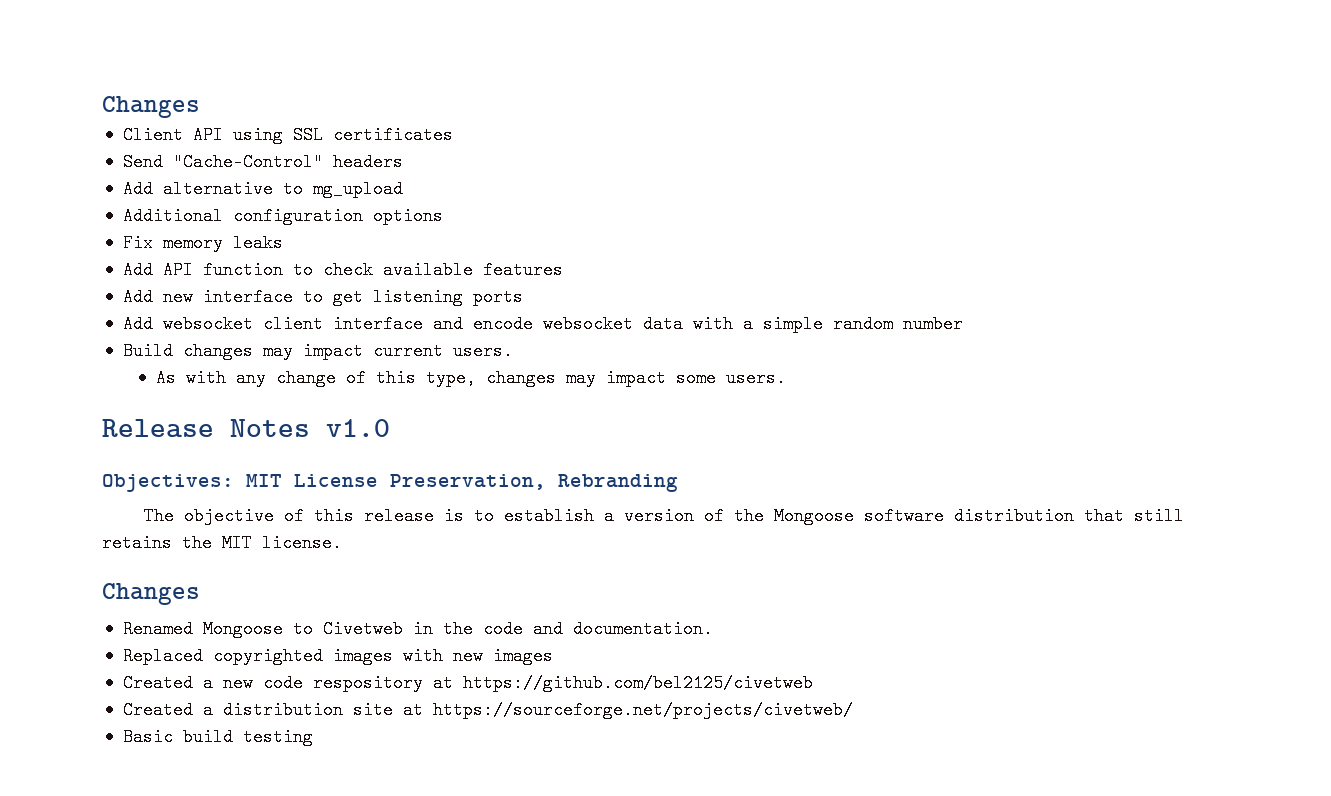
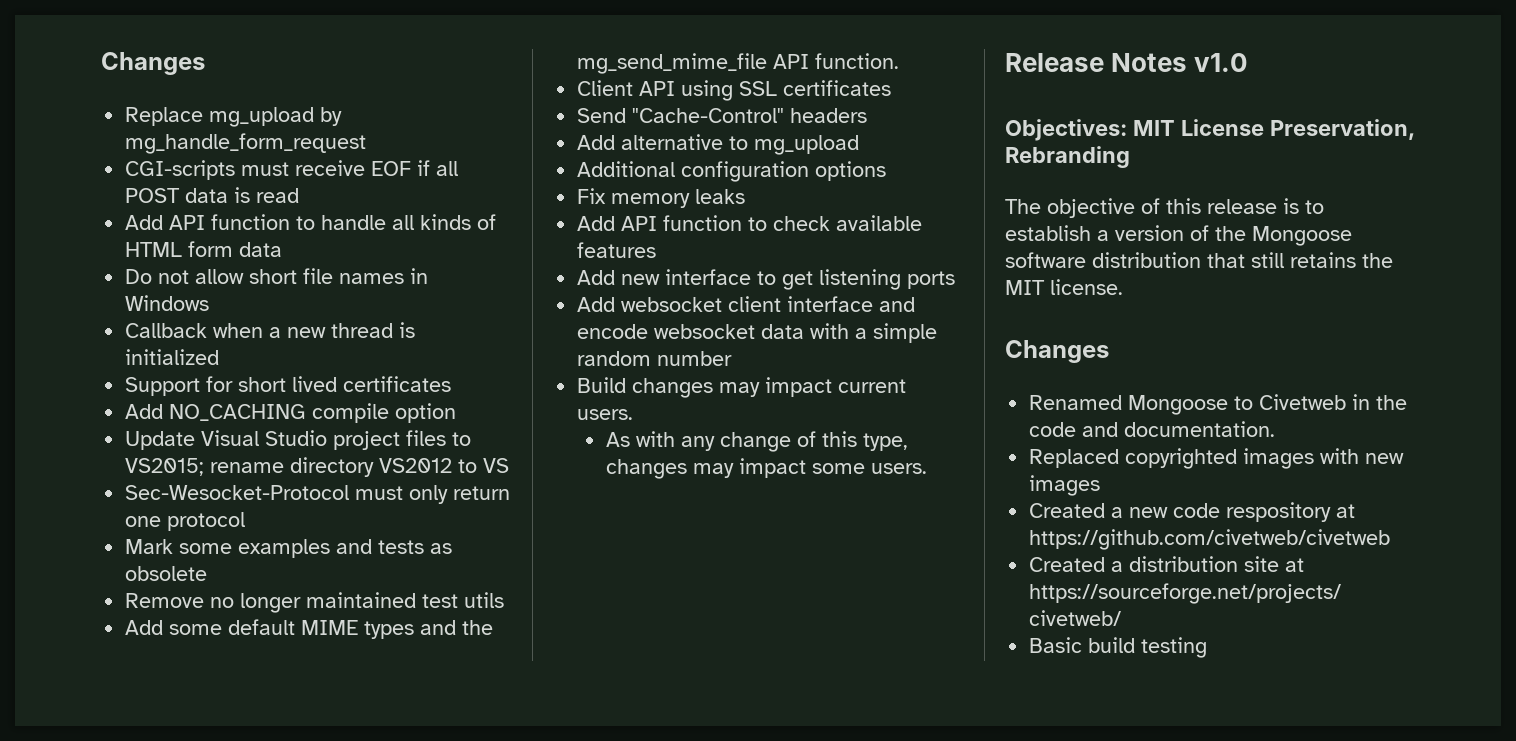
[102,96,200,118] Changes -> [101,52,205,75] [125,107,343,127] [125,133,367,154] [125,160,459,180] [125,187,300,203] [125,214,497,230] [125,241,283,257] [125,268,429,284] [125,295,210,311] [125,322,416,338] [125,349,220,365] [125,376,452,396] [125,403,457,423] [125,430,472,450] [125,457,510,477] [125,485,511,504] [125,512,246,531] [125,539,453,558] [125,566,208,581] [125,592,505,613] [125,619,494,639] [577,53,900,74] Changes // Replace mg_upload by mg_handle_form_request // CGI-scripts must receive EOF if all POST data is read // Add API function to handle all kinds of HTML form data // Do not allow short file names in Windows // Callback when a new thread is initialized // Support for short lived certificates // Add NO_CACHING compile option // Update Visual Studio project files to VS2015; rename directory VS2012 to VS // Sec-Wesocket-Protocol must only return one protocol // Mark some examples and tests as obsolete // Remove no longer maintained test utils // Add some default MIME types and the mg_send_mime_file API function.
[462,674,813,692] https://github.com/bel2125/civetweb -> [1029,529,1391,550] https://github.com/civetweb/civetweb

